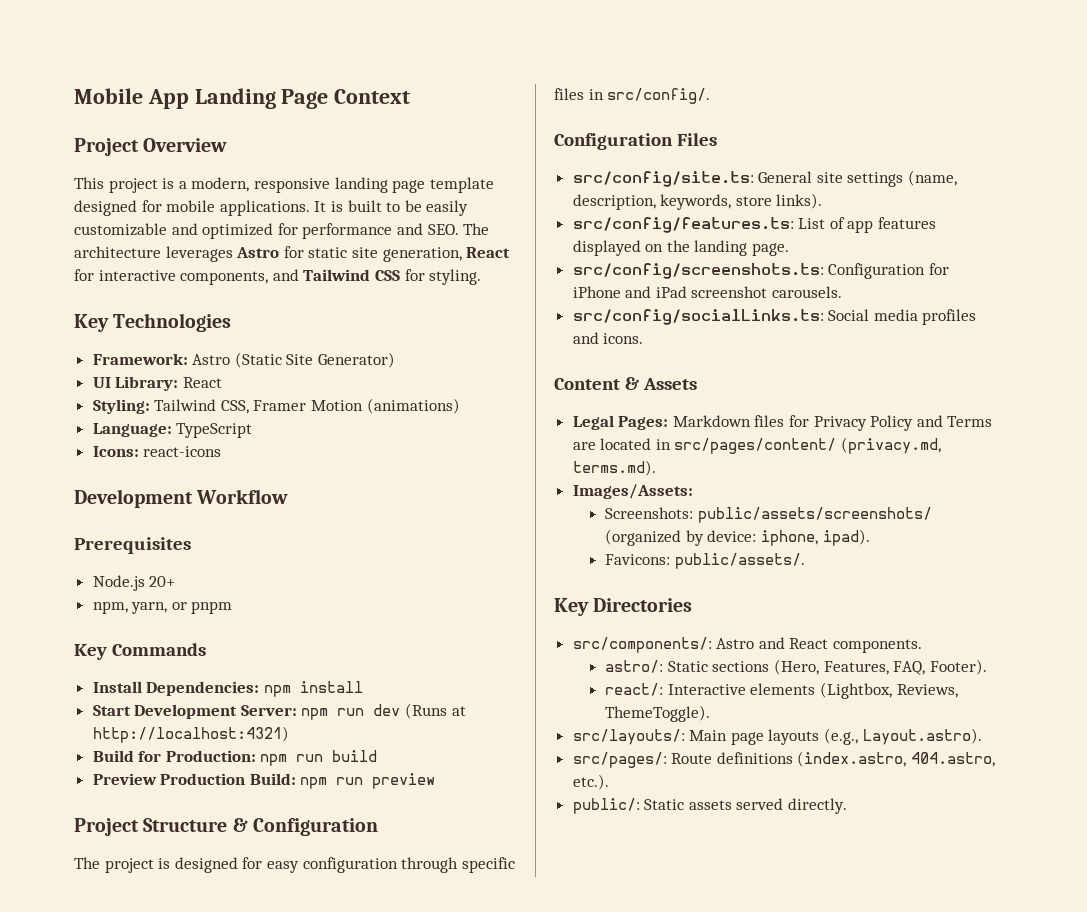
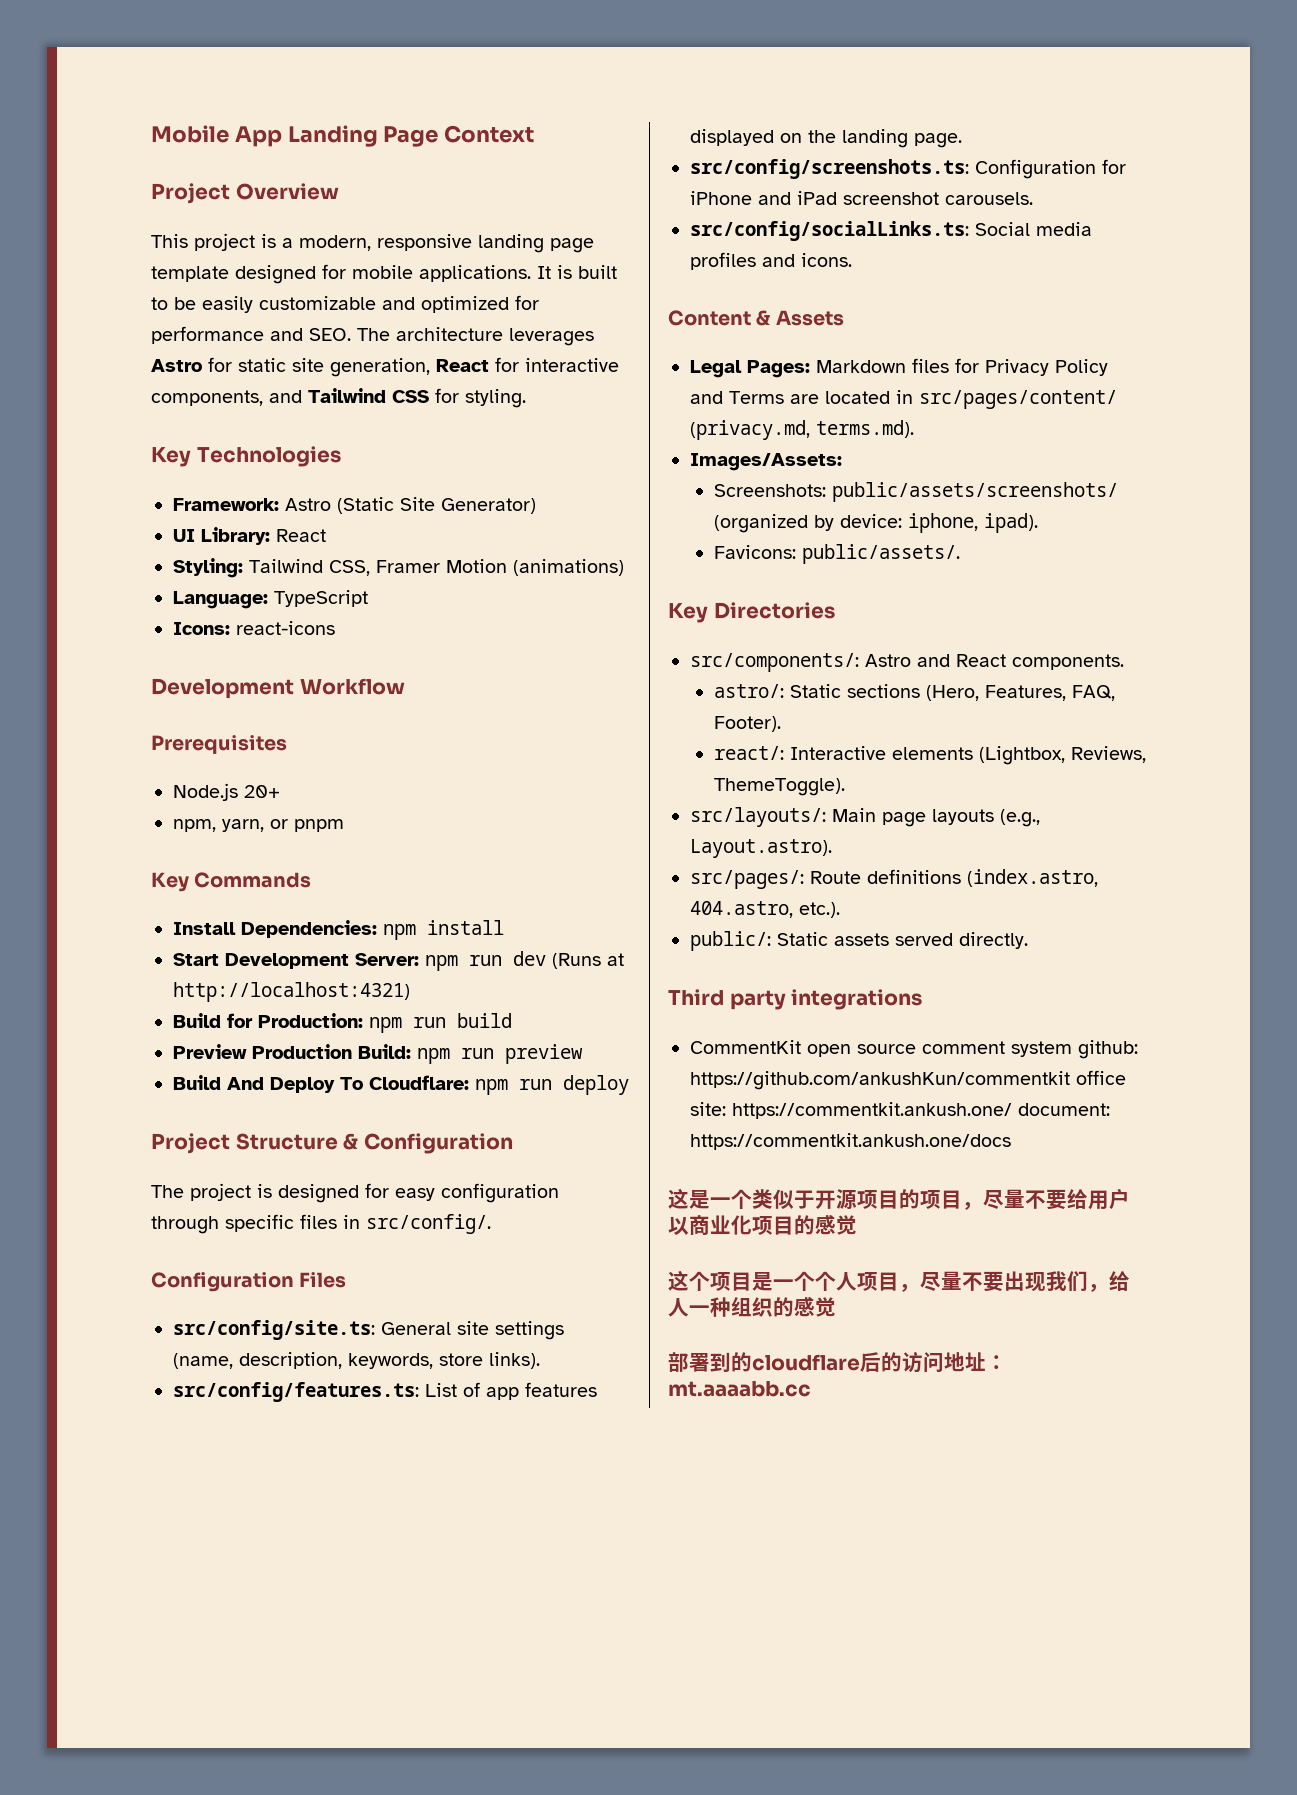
(436, 781) none -> [173,1075,629,1095] // Build And Deploy To Cloudflare: npm run deploy
(848, 806) none -> [668,989,923,1010] [690,1040,1138,1059] [690,1070,1126,1090] [690,1102,1110,1119] [690,1133,1011,1150] [668,1188,1130,1210] [668,1214,857,1235] [668,1270,1130,1292] [668,1296,836,1317] [668,1352,1007,1373] [668,1381,811,1397] // Third party integrations // CommentKit open source comment system github: https://github.com/ankushKun/commentkit office site: https://commentkit.ankush.one/ document: https://commentkit.ankush.one/docs // 这是一个类似于开源项目的项目，尽量不要给用户以商业化项目的感觉 // 这个项目是一个个人项目，尽量不要出现我们，给人一种组织的感觉 // 部署到的cloudflare后的访问地址：mt.aaaabb.cc

